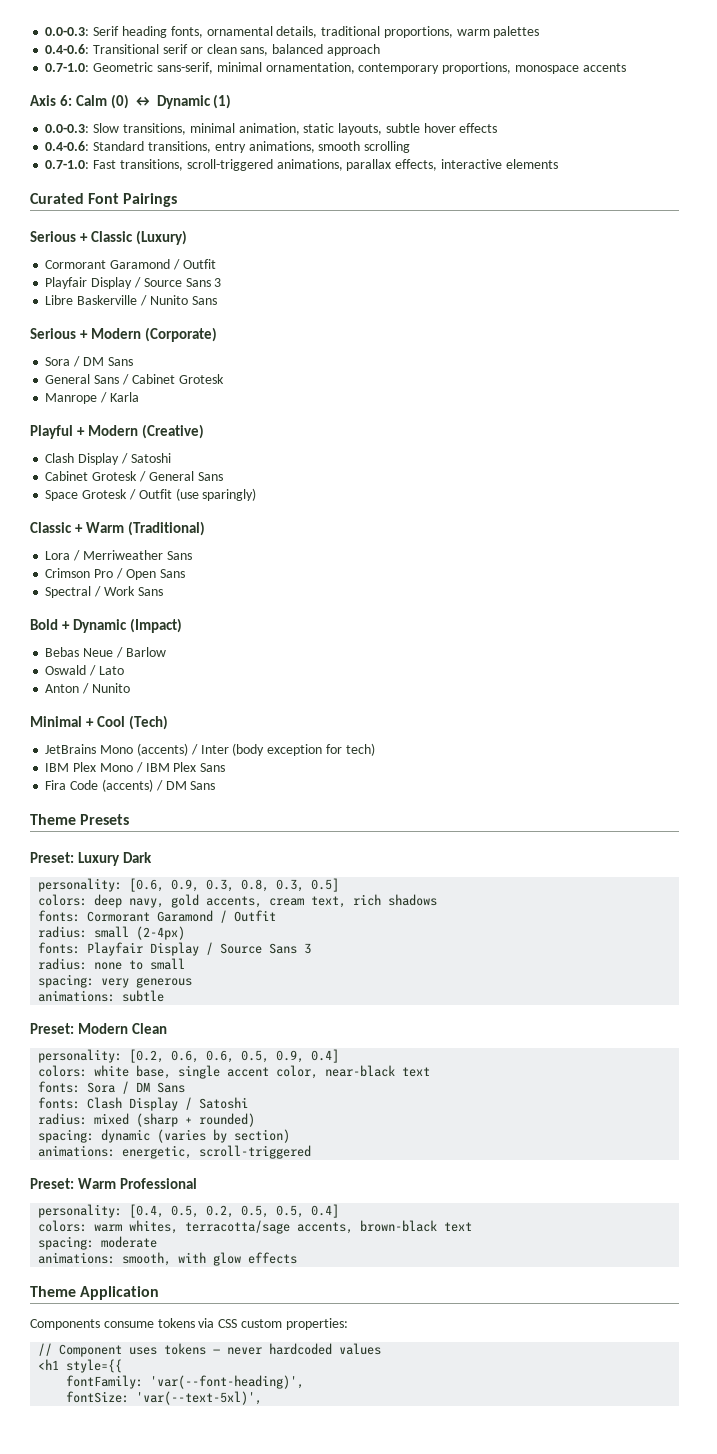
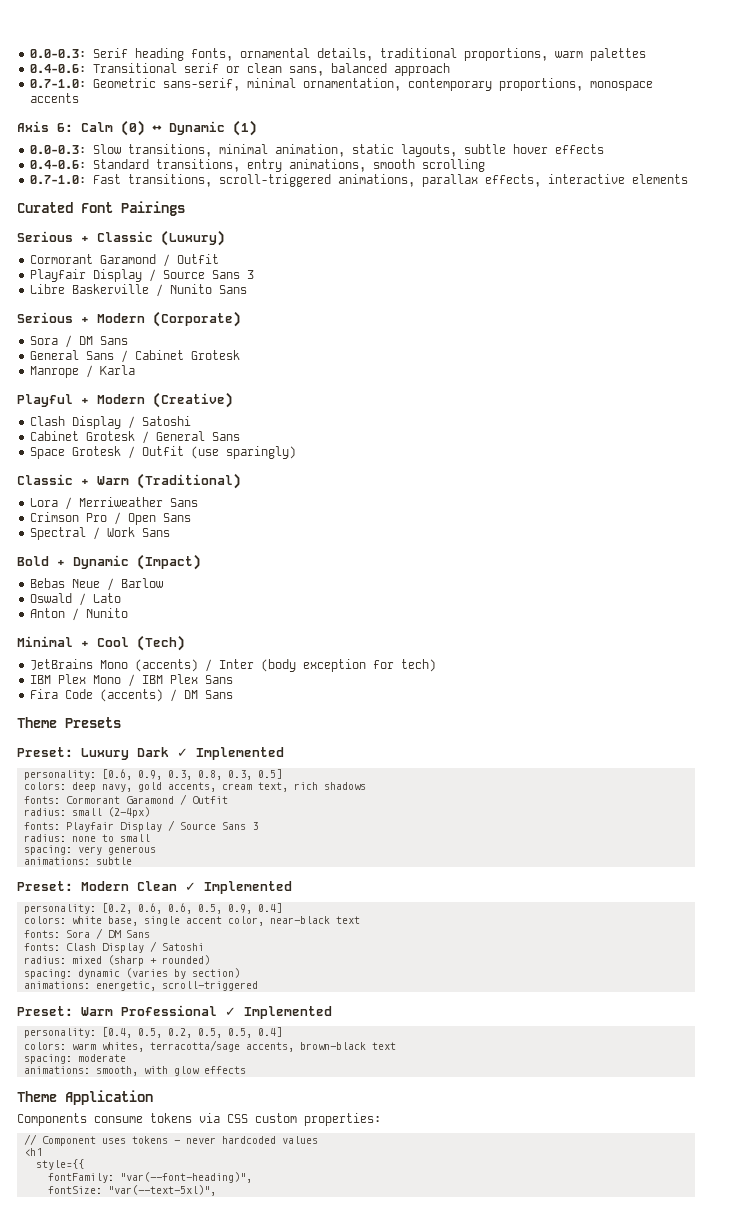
(152, 857) none -> [177,747,284,760] ✓ Implemented
(167, 1028) none -> [185,881,292,894] ✓ Implemented
(197, 1183) none -> [225,1006,332,1019] ✓ Implemented
(60, 1364) none -> (43, 1152) //
[150,1375,305,1389] 'var(--font-heading)', -> [120,1172,253,1183] "var(--font-heading)",
[136,1391,263,1405] 'var(--text-5xl)', -> [108,1185,217,1196] "var(--text-5xl)",

